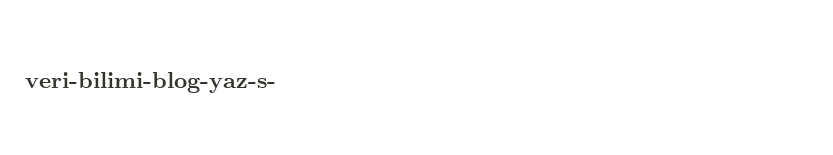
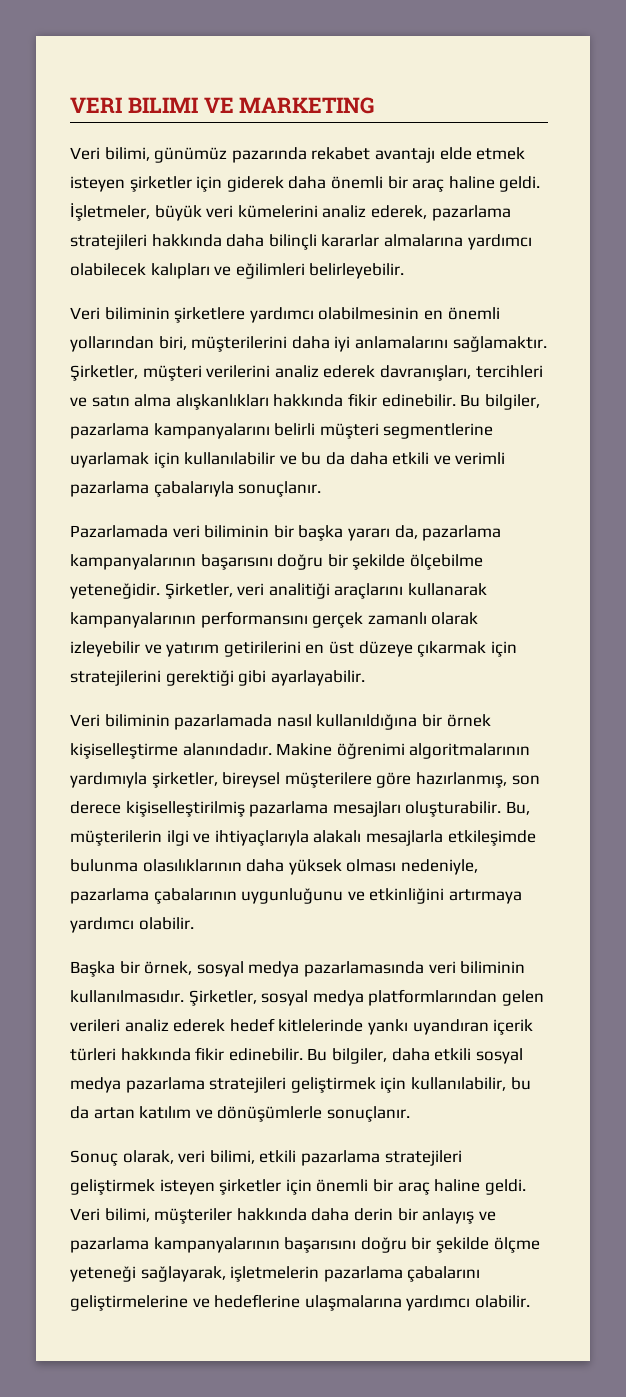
[25,72,276,93] veri-bilimi-blog-yaz-s- -> [70,97,375,114] [70,147,526,163] [70,176,541,192] [70,203,511,221] [70,234,532,250] [70,263,405,279] [70,307,500,323] [70,336,547,352] [70,365,543,381] [70,393,540,410] [70,423,494,439] [70,452,506,468] [70,481,322,497] [70,525,502,541] [70,554,483,570] [70,583,487,599] [70,611,479,628] [70,641,517,657] [70,670,365,686] [70,714,491,730] [70,743,531,759] [70,772,540,788] [70,801,530,817] [70,830,536,846] [70,859,478,875] [70,888,522,904] [70,917,194,933] [70,961,526,977] [70,989,544,1006] [70,1018,534,1035] [70,1047,523,1064] [70,1077,531,1093] [70,1106,410,1122] [70,1150,462,1166] [70,1179,526,1195] [70,1208,496,1224] [70,1237,540,1253] [70,1266,481,1282] [70,1294,530,1311] VERI BILIMI VE MARKETING // Veri bilimi, günümüz pazarında rekabet avantajı elde etmek isteyen şirketler için giderek daha önemli bir araç haline geldi. İşletmeler, büyük veri kümelerini analiz ederek, pazarlama stratejileri hakkında daha bilinçli kararlar almalarına yardımcı olabilecek kalıpları ve eğilimleri belirleyebilir. // Veri biliminin şirketlere yardımcı olabilmesinin en önemli yollarından biri, müşterilerini daha iyi anlamalarını sağlamaktır. Şirketler, müşteri verilerini analiz ederek davranışları, tercihleri ve satın alma alışkanlıkları hakkında fikir edinebilir. Bu bilgiler, pazarlama kampanyalarını belirli müşteri segmentlerine uyarlamak için kullanılabilir ve bu da daha etkili ve verimli pazarlama çabalarıyla sonuçlanır. // Pazarlamada veri biliminin bir başka yararı da, pazarlama kampanyalarının başarısını doğru bir şekilde ölçebilme yeteneğidir. Şirketler, veri analitiği araçlarını kullanarak kampanyalarının performansını gerçek zamanlı olarak izleyebilir ve yatırım getirilerini en üst düzeye çıkarmak için stratejilerini gerektiği gibi ayarlayabilir. // Veri biliminin pazarlamada nasıl kullanıldığına bir örnek kişiselleştirme alanındadır. Makine öğrenimi algoritmalarının yardımıyla şirketler, bireysel müşterilere göre hazırlanmış, son derece kişiselleştirilmiş pazarlama mesajları oluşturabilir. Bu, müşterilerin ilgi ve ihtiyaçlarıyla alakalı mesajlarla etkileşimde bulunma olasılıklarının daha yüksek olması nedeniyle, pazarlama çabalarının uygunluğunu ve etkinliğini artırmaya yardımcı olabilir. // Başka bir örnek, sosyal medya pazarlamasında veri biliminin kullanılmasıdır. Şirketler, sosyal medya platformlarından gelen verileri analiz ederek hedef kitlelerinde yankı uyandıran içerik türleri hakkında fikir edinebilir. Bu bilgiler, daha etkili sosyal medya pazarlama stratejileri geliştirmek için kullanılabilir, bu da artan katılım ve dönüşümlerle sonuçlanır. // Sonuç olarak, veri bilimi, etkili pazarlama stratejileri geliştirmek isteyen şirketler için önemli bir araç haline geldi. Veri bilimi, müşteriler hakkında daha derin bir anlayış ve pazarlama kampanyalarının başarısını doğru bir şekilde ölçme yeteneği sağlayarak, işletmelerin pazarlama çabalarını geliştirmelerine ve hedeflerine ulaşmalarına yardımcı olabilir.

